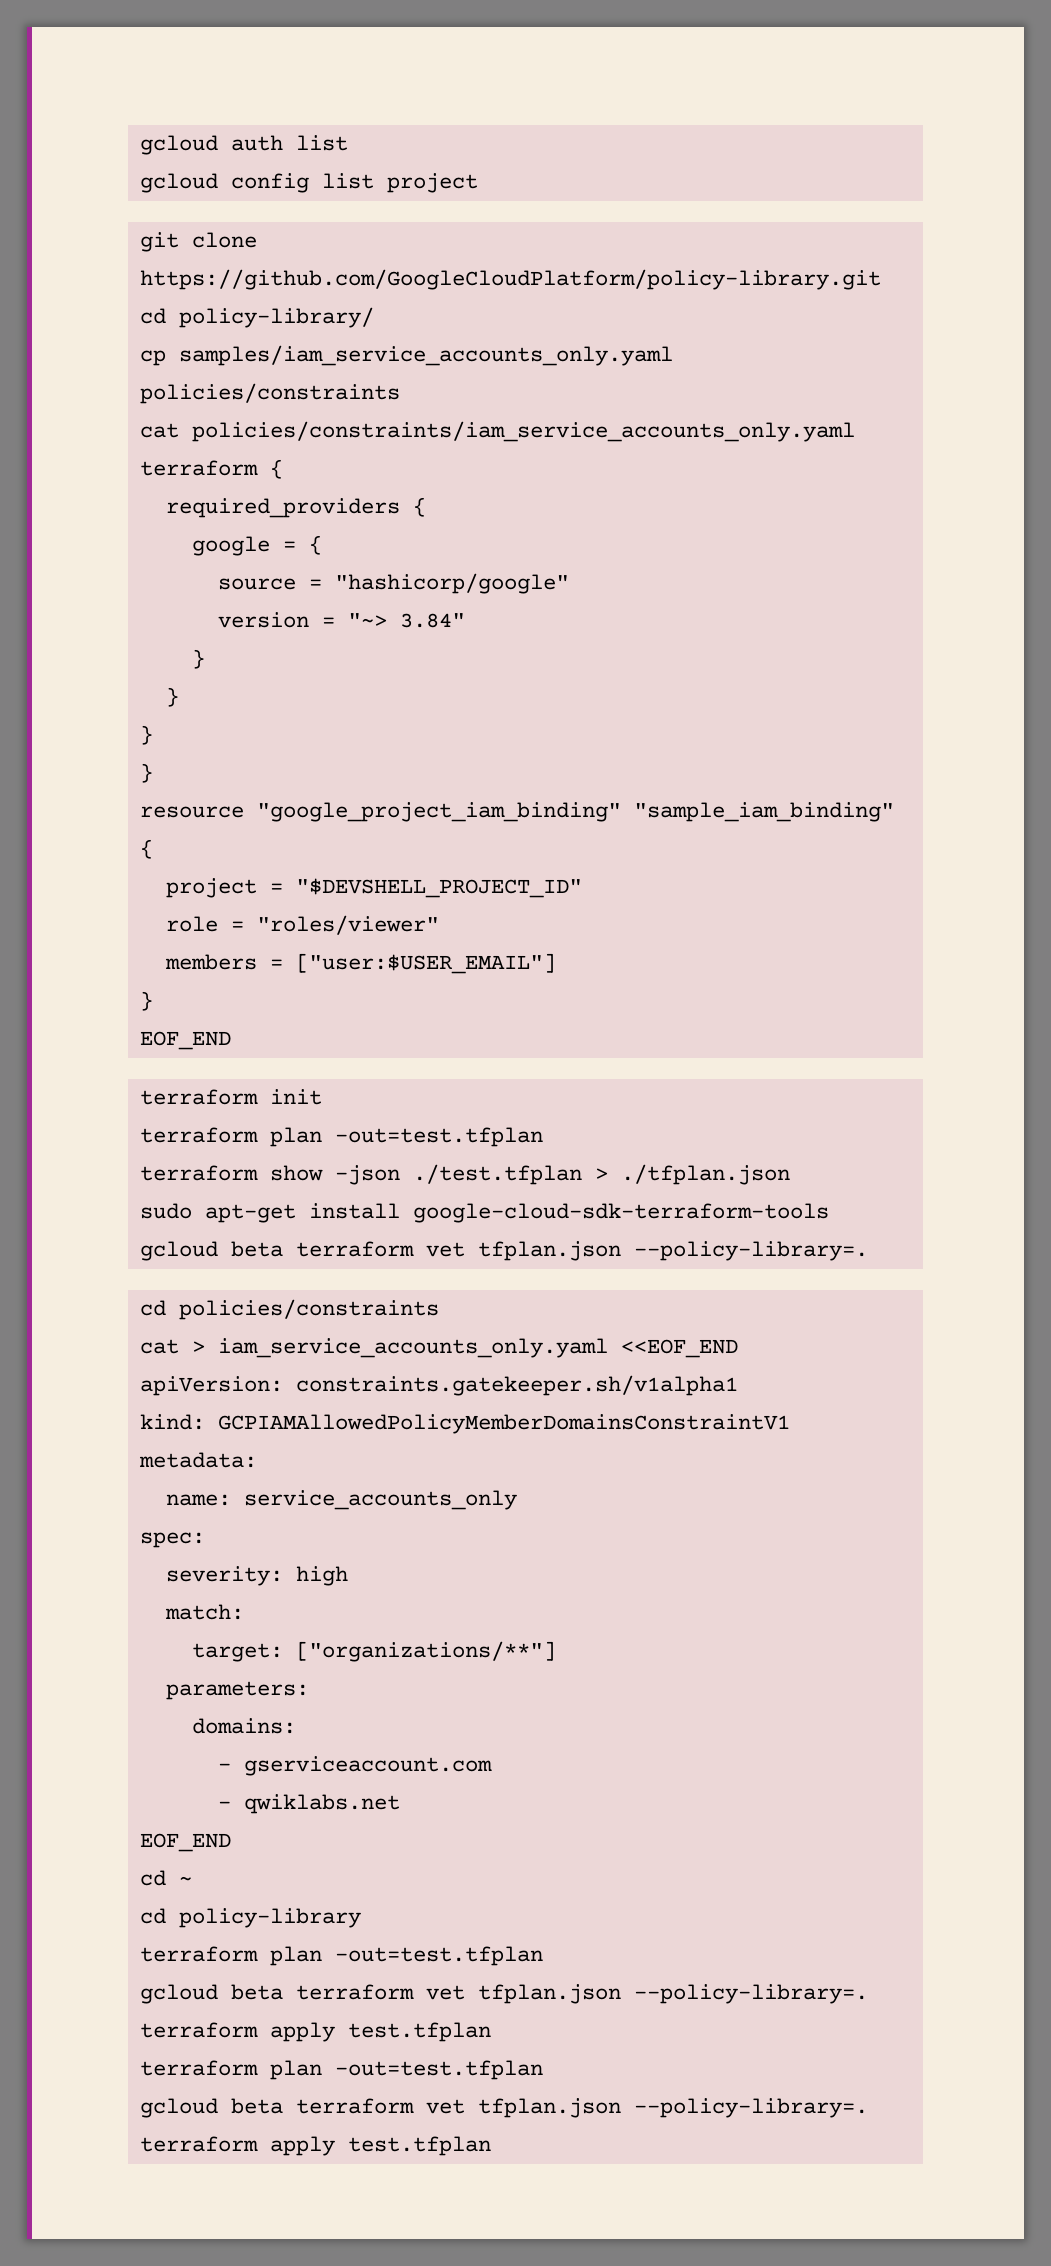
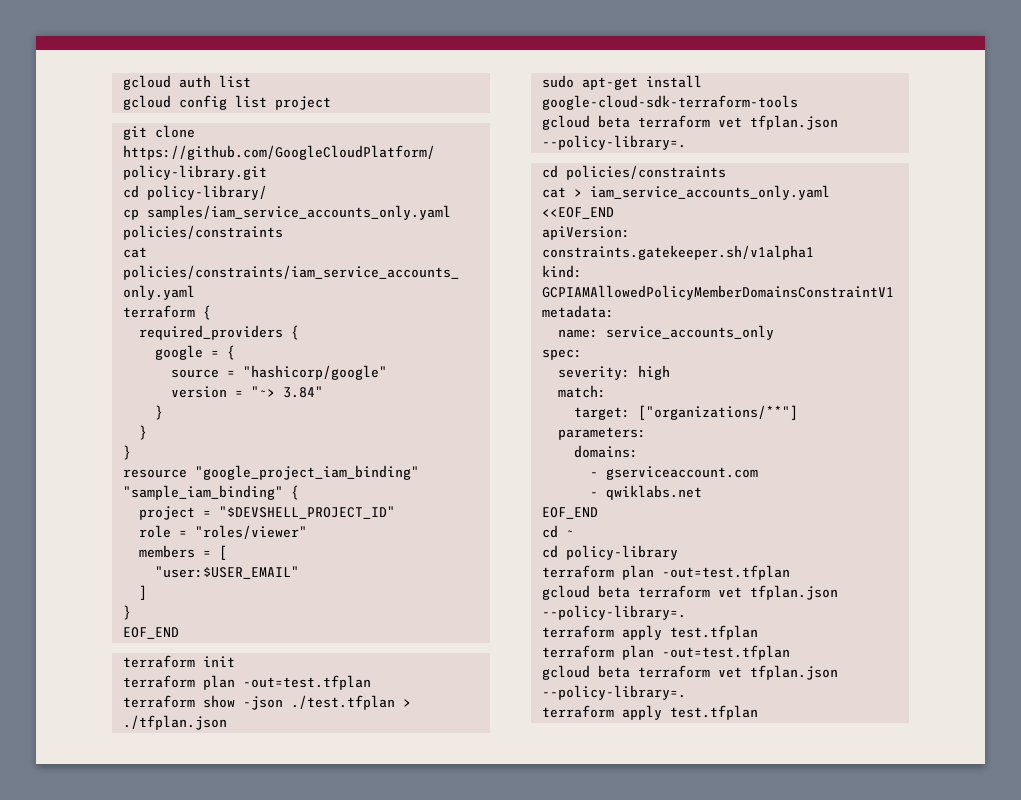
[140,763,153,783] // } -> (131, 452) none
[296,953,556,974] ["user:$USER_EMAIL"] -> [218,545,227,560] [154,566,299,579] [138,585,147,600] [ // "user:$USER_EMAIL" // ]

